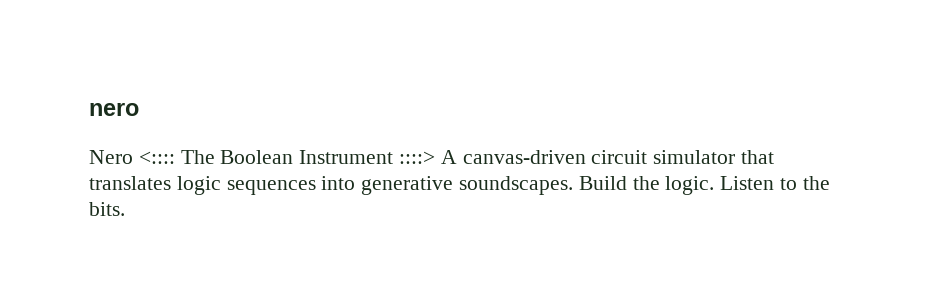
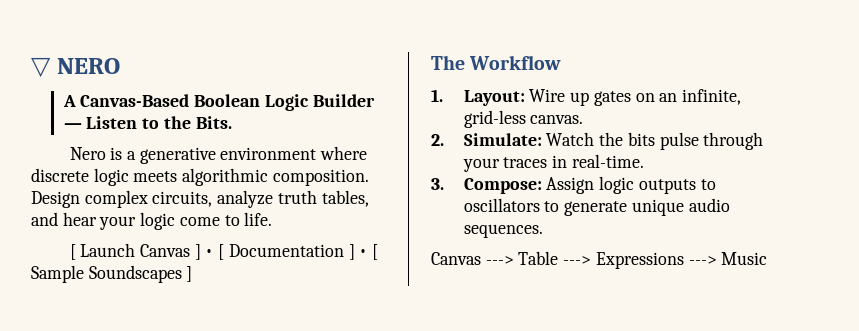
[89,103,139,116] [89,150,775,164] [89,176,830,195] [89,202,125,216] nero // Nero <:::: The Boolean Instrument ::::> A canvas-driven circuit simulator that translates logic sequences into generative soundscapes. Build the logic. Listen to the bits. -> [31,57,120,78] [62,94,375,111] [63,116,232,129] [69,146,368,164] [31,168,369,186] [31,190,369,208] [31,212,273,230] [69,243,379,260] [31,265,193,283] [431,55,562,70] [431,89,741,106] [463,110,584,128] [431,132,764,150] [462,154,644,172] [431,176,716,194] [463,198,730,216] [463,224,543,238] [431,251,768,269] ▽ NERO // A Canvas-Based Boolean Logic Builder — Listen to the Bits. // Nero is a generative environment where discrete logic meets algorithmic composition. Design complex circuits, analyze truth tables, and hear your logic come to life. // [ Launch Canvas ] • [ Documentation ] • [ Sample Soundscapes ] // The Workflow // 1. Layout: Wire up gates on an infinite, grid-less canvas. // 2. Simulate: Watch the bits pulse through your traces in real-time. // 3. Compose: Assign logic outputs to oscillators to generate unique audio sequences. // Canvas ---> Table ---> Expressions ---> Music

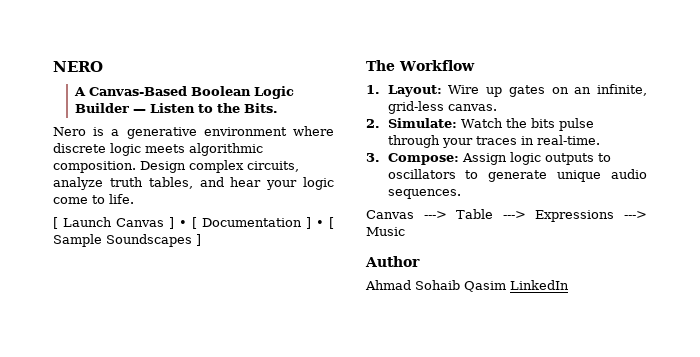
[31,57,51,78] ▽ -> (53, 66) none
(768, 258) none -> [365,256,420,267] [365,280,569,292] // Author // Ahmad Sohaib Qasim LinkedIn

